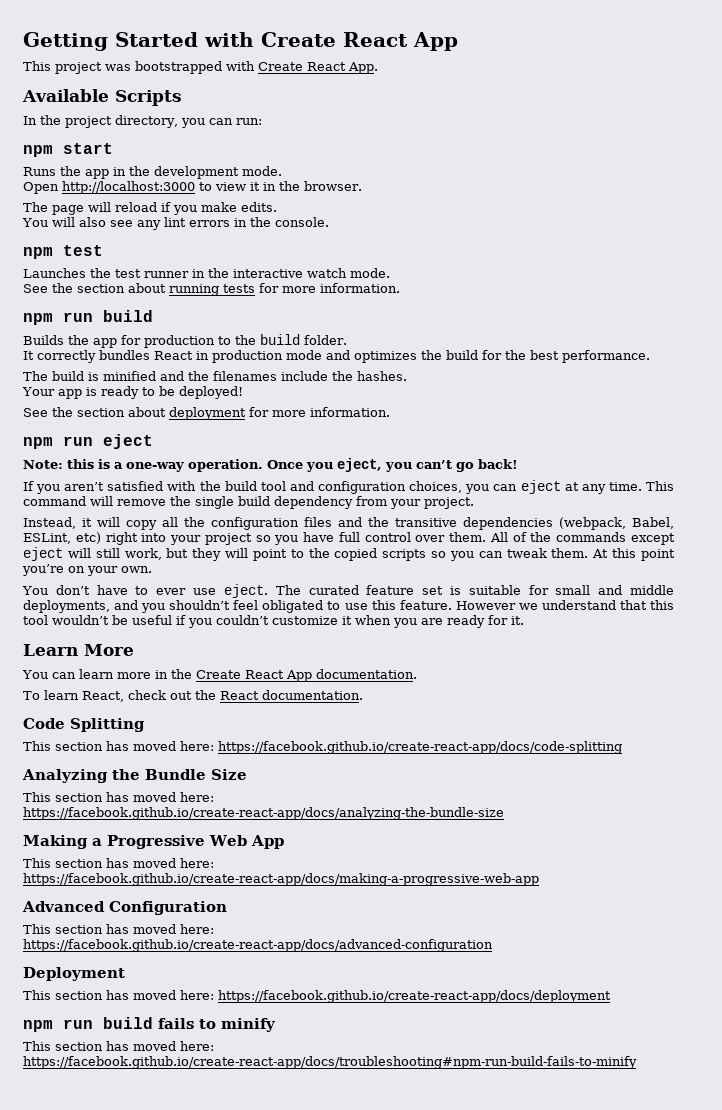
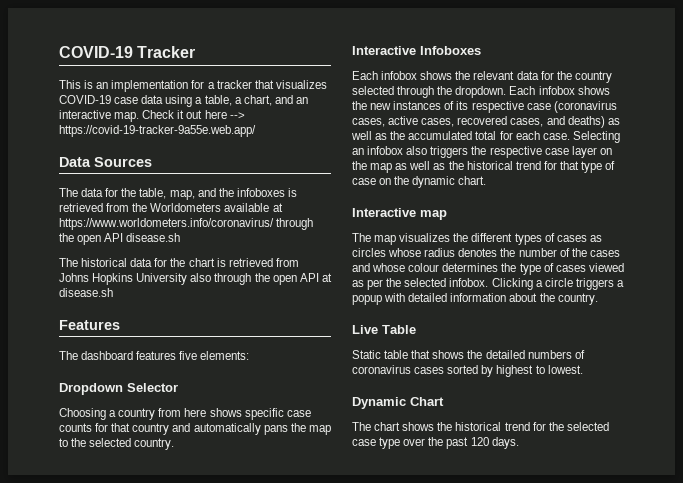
[23,32,458,51] [23,61,378,74] [22,89,182,106] [23,115,262,128] [23,143,113,157] [23,166,282,179] [23,181,362,194] [23,202,277,215] [22,217,329,230] [23,245,103,259] [23,268,390,278] [23,283,400,296] [23,310,153,325] [23,334,347,348] [23,350,650,363] [23,371,407,381] [22,386,243,399] [23,407,390,420] [23,434,153,449] [23,458,518,472] [23,480,675,494] [23,496,474,509] [23,517,674,530] [23,532,675,545] [23,547,676,561] [22,564,152,576] [22,584,674,598] [23,600,674,613] [23,615,524,628] [23,644,134,656] [22,669,417,682] [23,690,363,702] [23,718,145,732] [23,741,622,754] [22,769,247,783] [23,792,214,802] [23,807,504,820] [23,835,284,849] [23,858,214,868] [23,873,539,886] [22,901,227,915] [23,924,214,934] [23,939,493,952] [23,967,125,981] [23,990,611,1003] [23,1017,276,1032] [23,1041,214,1051] [23,1056,637,1069] Getting Started with Create React App // This project was bootstrapped with Create React App. // Available Scripts // In the project directory, you can run: // npm start // Runs the app in the development mode. // Open http://localhost:3000 to view it in the browser. // The page will reload if you make edits. // You will also see any lint errors in the console. // npm test // Launches the test runner in the interactive watch mode. // See the section about running tests for more information. // npm run build // Builds the app for production to the build folder. // It correctly bundles React in production mode and optimizes the build for the best performance. // The build is minified and the filenames include the hashes. // Your app is ready to be deployed! // See the section about deployment for more information. // npm run eject // Note: this is a one-way operation. Once you eject, you can’t go back! // If you aren’t satisfied with the build tool and configuration choices, you can eject at any time. This command will remove the single build dependency from your project. // Instead, it will copy all the configuration files and the transitive dependencies (webpack, Babel, ESLint, etc) right into your project so you have full control over them. All of the commands except eject will still work, but they will point to the copied scripts so you can tweak them. At this point you’re on your own. // You don’t have to ever use eject. The curated feature set is suitable for small and middle deployments, and you shouldn’t feel obligated to use this feature. However we understand that this tool wouldn’t be useful if you couldn’t customize it when you are ready for it. // Learn More // You can learn more in the Create React App documentation. // To learn React, check out the React documentation. // Code Splitting // This section has moved here: https://facebook.github.io/create-react-app/docs/code-splitting // Analyzing the Bundle Size // This section has moved here: https://facebook.github.io/create-react-app/docs/analyzing-the-bundle-size // Making a Progressive Web App // This section has moved here: https://facebook.github.io/create-react-app/docs/making-a-progressive-web-app // Advanced Configuration // This section has moved here: https://facebook.github.io/create-react-app/docs/advanced-configuration // Deployment // This section has moved here: https://facebook.github.io/create-react-app/docs/deployment // npm run build fails to minify // This section has moved here: https://facebook.github.io/create-react-app/docs/troubleshooting#npm-run-build-fails-to-minify -> [59,46,196,58] [59,80,327,92] [59,95,308,107] [59,110,245,122] [59,125,256,137] [59,157,152,167] [59,188,297,200] [59,203,283,212] [59,218,314,230] [59,233,181,245] [59,258,299,267] [59,273,332,285] [59,288,113,297] [59,320,120,330] [59,351,250,360] [59,383,178,395] [59,408,311,420] [59,423,331,435] [59,438,175,450] [352,46,481,55] [352,71,612,83] [352,86,610,98] [352,101,617,113] [352,116,620,128] [351,131,620,143] [352,146,612,158] [352,161,616,173] [352,176,487,188] [352,208,447,220] [352,233,602,245] [352,248,620,257] [352,263,624,275] [352,278,624,290] [352,293,598,305] [352,325,416,334] [352,350,585,359] [352,365,583,377] [352,397,444,409] [352,422,609,431] [352,437,519,449] COVID-19 Tracker // This is an implementation for a tracker that visualizes COVID-19 case data using a table, a chart, and an interactive map. Check it out here --> https://covid-19-tracker-9a55e.web.app/ // Data Sources // The data for the table, map, and the infoboxes is retrieved from the Worldometers available at https://www.worldometers.info/coronavirus/ through the open API disease.sh // The historical data for the chart is retrieved from Johns Hopkins University also through the open API at disease.sh // Features // The dashboard features five elements: // Dropdown Selector // Choosing a country from here shows specific case counts for that country and automatically pans the map to the selected country. // Interactive Infoboxes // Each infobox shows the relevant data for the country selected through the dropdown. Each infobox shows the new instances of its respective case (coronavirus cases, active cases, recovered cases, and deaths) as well as the accumulated total for each case. Selecting an infobox also triggers the respective case layer on the map as well as the historical trend for that type of case on the dynamic chart. // Interactive map // The map visualizes the different types of cases as circles whose radius denotes the number of the cases and whose colour determines the type of cases viewed as per the selected infobox. Clicking a circle triggers a popup with detailed information about the country. // Live Table // Static table that shows the detailed numbers of coronavirus cases sorted by highest to lowest. // Dynamic Chart // The chart shows the historical trend for the selected case type over the past 120 days.

